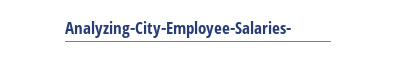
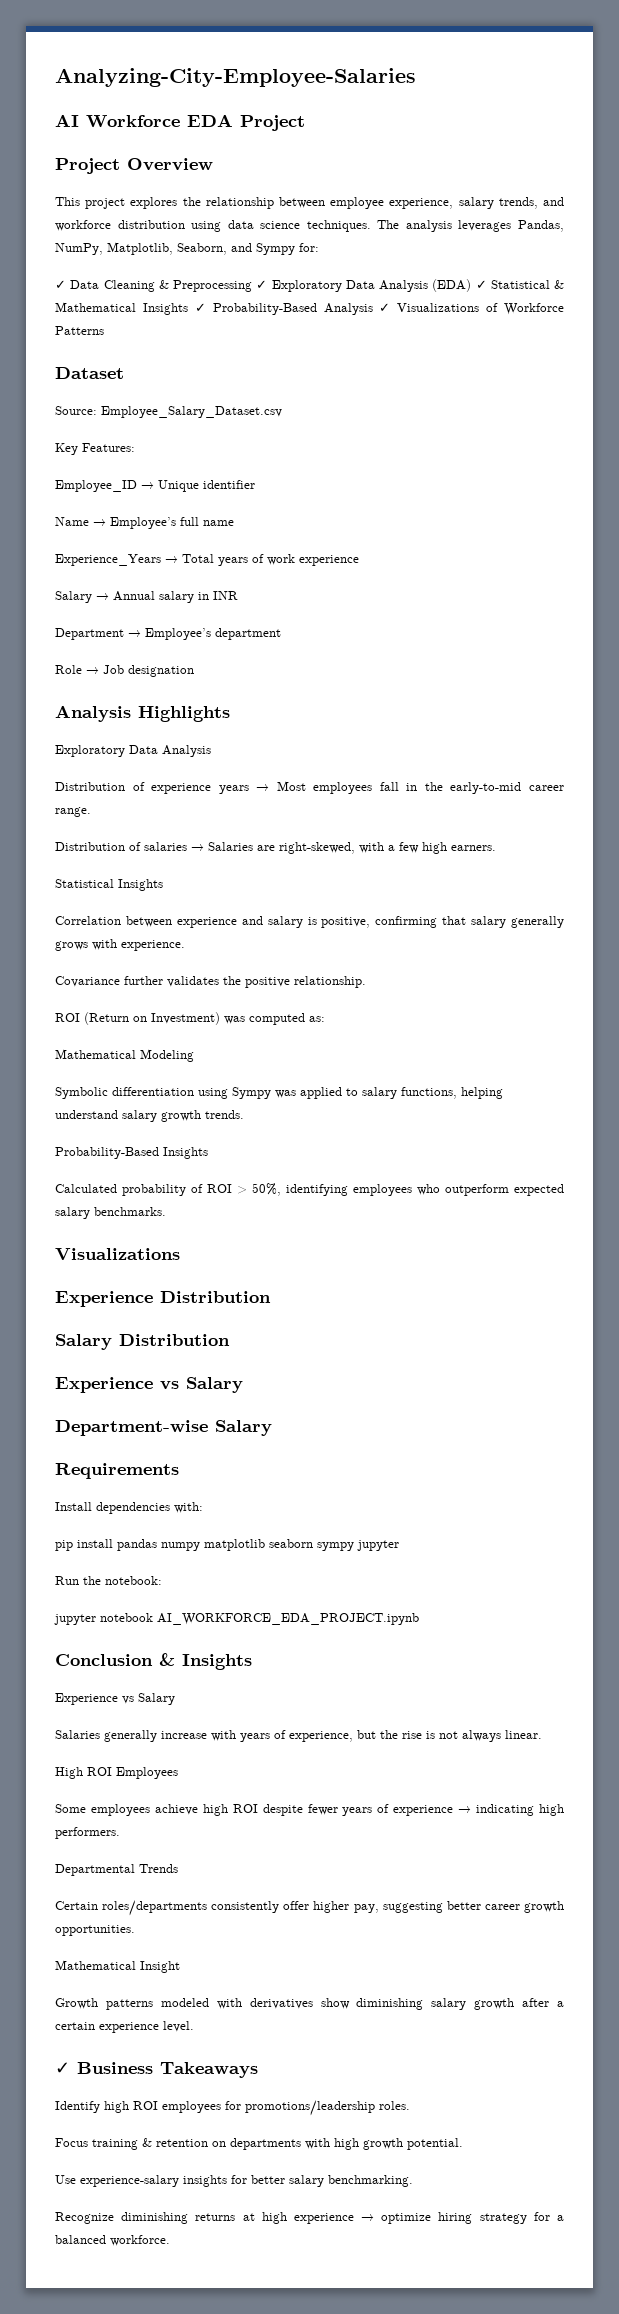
[65,21,291,38] Analyzing-City-Employee-Salaries- -> [55,68,416,87] [55,114,305,131] [55,158,213,174] [55,197,564,209] [55,220,564,232] [55,242,319,255] [55,279,564,292] [55,302,564,315] [55,326,104,335] [55,367,124,379] [55,406,282,418] [55,443,135,455] [55,480,255,492] [55,517,234,529] [55,554,359,566] [55,591,238,603] [55,628,281,640] [55,665,194,677] [55,705,230,722] [55,745,211,757] [55,781,564,794] [55,807,91,817] [55,842,496,854] [55,879,163,891] [55,916,564,928] [55,939,185,951] [55,976,366,988] [55,1012,325,1025] [55,1049,194,1062] [55,1087,503,1099] [55,1110,244,1122] [55,1147,208,1159] [55,1183,564,1196] [55,1207,166,1219] [55,1248,180,1260] [55,1291,271,1307] [55,1334,230,1350] [55,1377,243,1393] [55,1420,272,1436] [55,1463,179,1479] [55,1502,203,1514] [55,1539,399,1551] [55,1576,162,1585] [54,1613,419,1625] [55,1653,252,1670] [55,1693,175,1705] [55,1730,542,1742] [55,1767,178,1779] [55,1804,564,1816] [55,1827,120,1839] [55,1864,178,1876] [55,1900,564,1916] [55,1925,135,1936] [55,1960,180,1973] [55,1998,564,2010] [55,2021,194,2033] [55,2062,258,2078] [55,2100,410,2116] [55,2138,463,2150] [55,2175,413,2187] [55,2212,564,2224] [55,2235,170,2246] Analyzing-City-Employee-Salaries // AI Workforce EDA Project // Project Overview // This project explores the relationship between employee experience, salary trends, and workforce distribution using data science techniques. The analysis leverages Pandas, NumPy, Matplotlib, Seaborn, and Sympy for: // ✓ Data Cleaning & Preprocessing ✓ Exploratory Data Analysis (EDA) ✓ Statistical & Mathematical Insights ✓ Probability-Based Analysis ✓ Visualizations of Workforce Patterns // Dataset // Source: Employee_Salary_Dataset.csv // Key Features: // Employee_ID → Unique identifier // Name → Employee’s full name // Experience_Years → Total years of work experience // Salary → Annual salary in INR // Department → Employee’s department // Role → Job designation // Analysis Highlights // Exploratory Data Analysis // Distribution of experience years → Most employees fall in the early-to-mid career range. // Distribution of salaries → Salaries are right-skewed, with a few high earners. // Statistical Insights // Correlation between experience and salary is positive, confirming that salary generally grows with experience. // Covariance further validates the positive relationship. // ROI (Return on Investment) was computed as: // Mathematical Modeling // Symbolic differentiation using Sympy was applied to salary functions, helping understand salary growth trends. // Probability-Based Insights // Calculated probability of ROI > 50%, identifying employees who outperform expected salary benchmarks. // Visualizations // Experience Distribution // Salary Distribution // Experience vs Salary // Department-wise Salary // Requirements // Install dependencies with: // pip install pandas numpy matplotlib seaborn sympy jupyter // Run the notebook: // jupyter notebook AI_WORKFORCE_EDA_PROJECT.ipynb // Conclusion & Insights // Experience vs Salary // Salaries generally increase with years of experience, but the rise is not always linear. // High ROI Employees // Some employees achieve high ROI despite fewer years of experience → indicating high performers. // Departmental Trends // Certain roles/departments consistently offer higher pay, suggesting better career growth opportunities. // Mathematical Insight // Growth patterns modeled with derivatives show diminishing salary growth after a certain experience level. // ✓ Business Takeaways // Identify high ROI employees for promotions/leadership roles. // Focus training & retention on departments with high growth potential. // Use experience-salary insights for better salary benchmarking. // Recognize diminishing returns at high experience → optimize hiring strategy for a balanced workforce.

